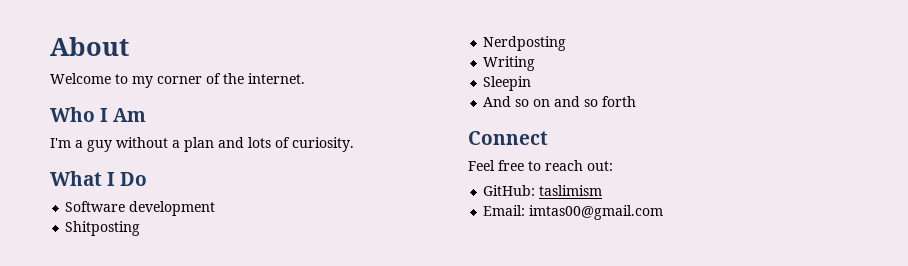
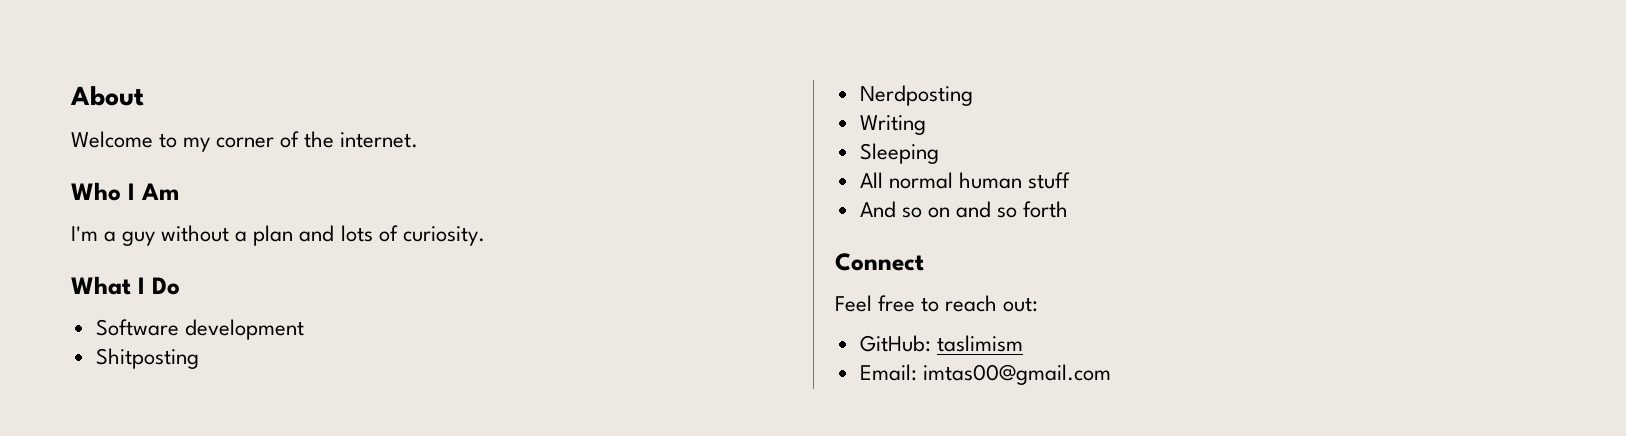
[483,76,532,91] Sleepin -> [859,143,939,164] [859,172,1070,189] Sleeping // All normal human stuff

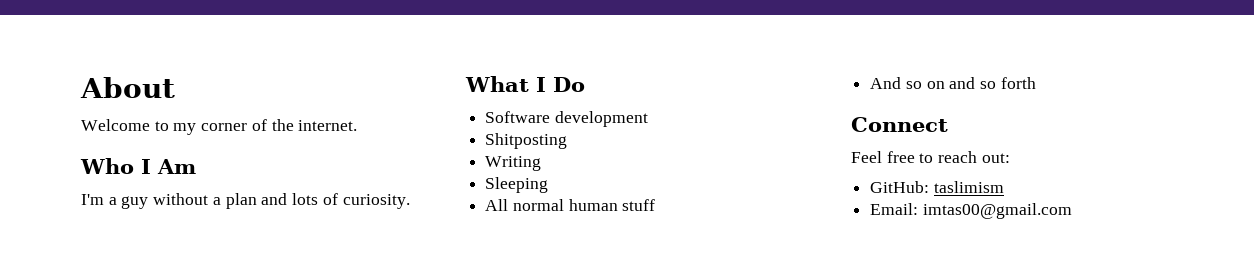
[859,85,973,106] // Nerdposting -> (568, 141) none

